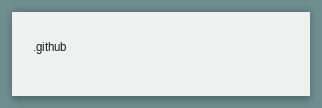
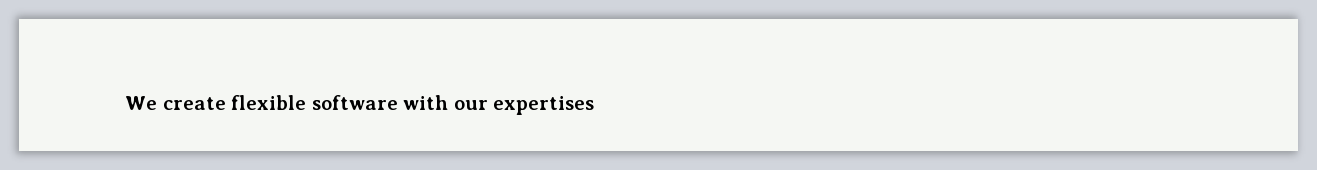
[33,42,66,54] .github -> [125,95,595,115] We create flexible software with our expertises

